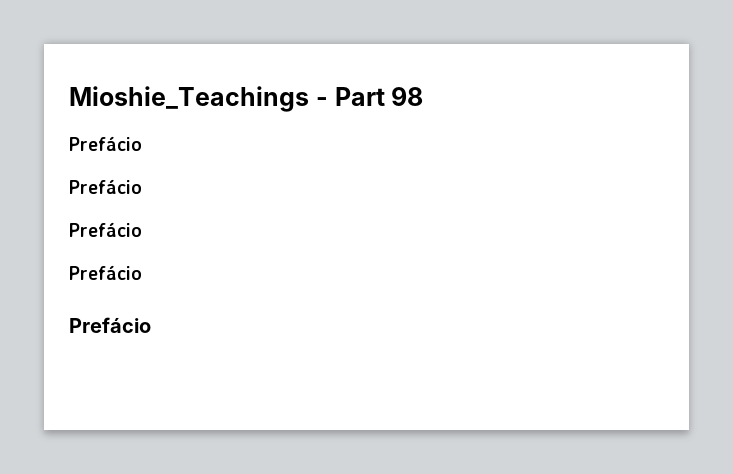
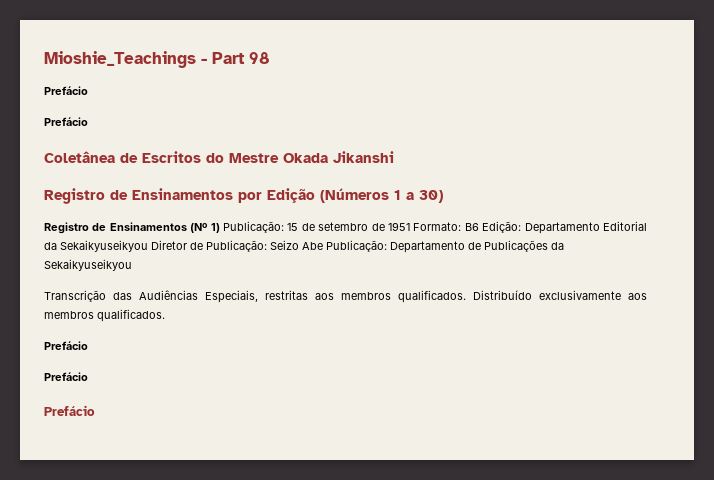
(142, 186) none -> [44,151,394,163] [44,188,443,204] [44,221,647,234] [44,240,564,253] [44,259,132,271] [44,290,647,303] [44,309,165,322] // Coletânea de Escritos do Mestre Okada Jikanshi // Registro de Ensinamentos por Edição (Números 1 a 30) // Registro de Ensinamentos (Nº 1) Publicação: 15 de setembro de 1951 Formato: B6 Edição: Departamento Editorial da Sekaikyuseikyou Diretor de Publicação: Seizo Abe Publicação: Departamento de Publicações da Sekaikyuseikyou // Transcrição das Audiências Especiais, restritas aos membros qualificados. Distribuído exclusivamente aos membros qualificados.

